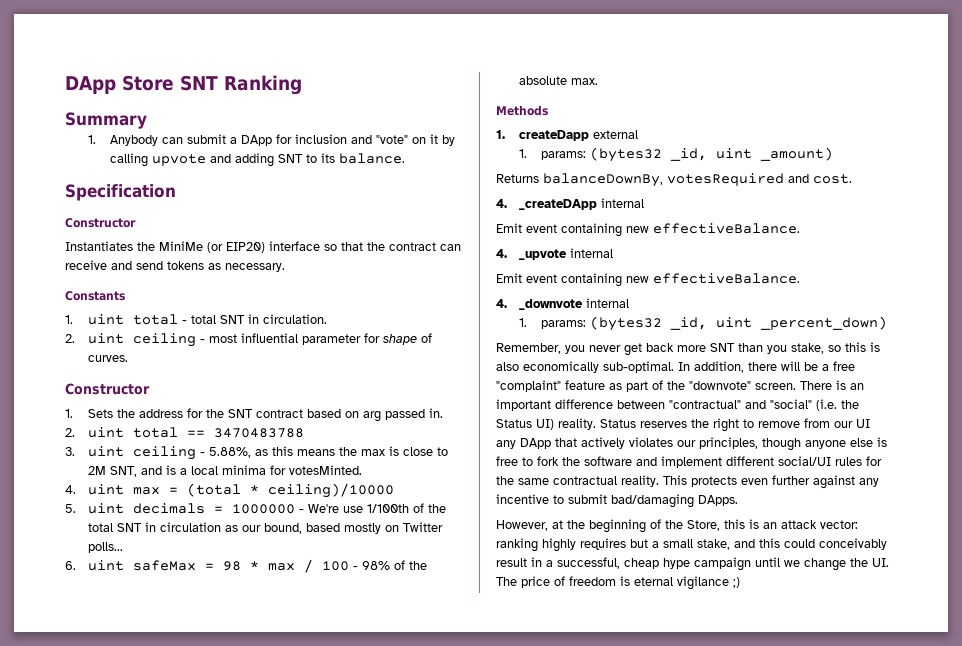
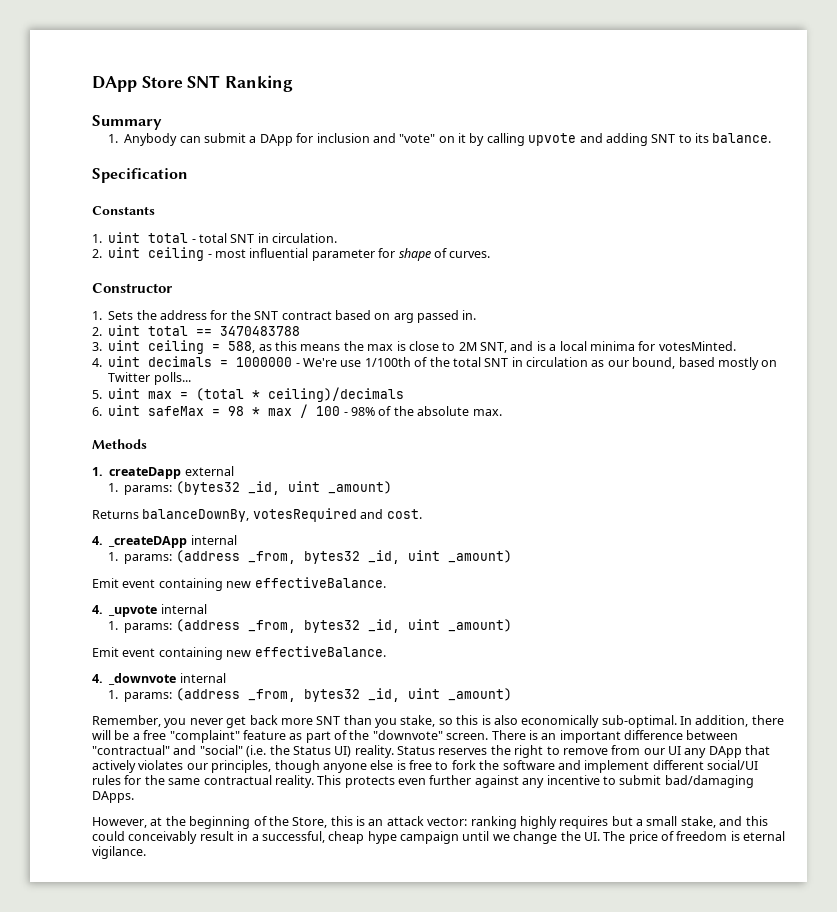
[65,218,136,228] [65,241,461,253] [65,260,285,272] // Constructor // Instantiates the MiniMe (or EIP20) interface so that the contract can receive and send tokens as necessary. -> (188, 175) none
[199,447,251,458] - 5.88%, -> [212,341,256,353] = 588,
[132,483,394,498] [65,503,124,514] max = (total * ceiling)/10000 // 5. uint -> (141, 361) none
(123, 547) none -> [92,387,405,402] // 5. uint max = (total * ceiling)/decimals
(644, 203) none -> [108,550,512,564] // 1. params: (address _from, bytes32 _id, uint _amount)
(613, 253) none -> [108,619,512,633] // 1. params: (address _from, bytes32 _id, uint _amount)
[590,316,888,331] (bytes32 _id, uint _percent_down) -> [175,688,512,702] (address _from, bytes32 _id, uint _amount)
[677,576,740,590] vigilance ;) -> [92,846,146,859] vigilance.

